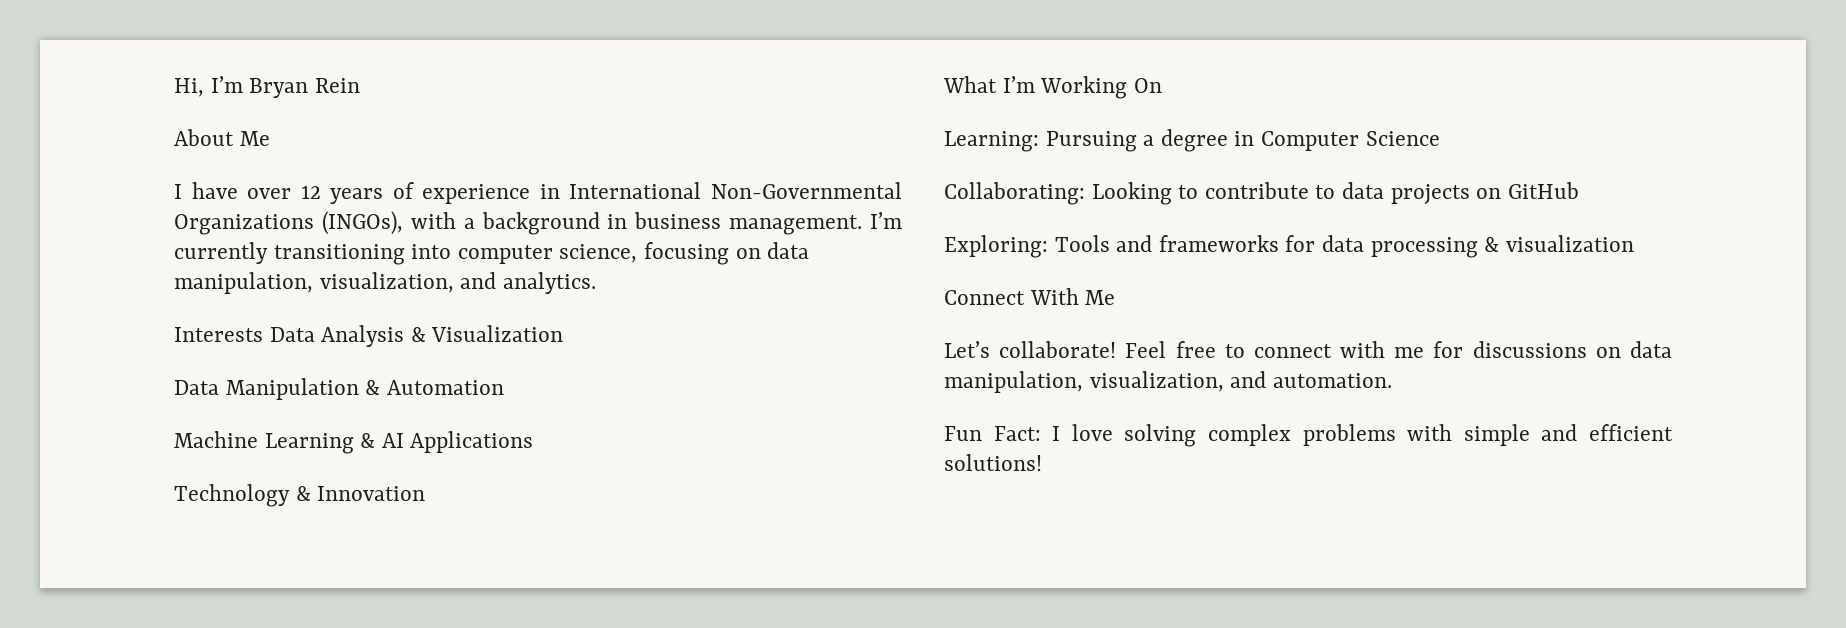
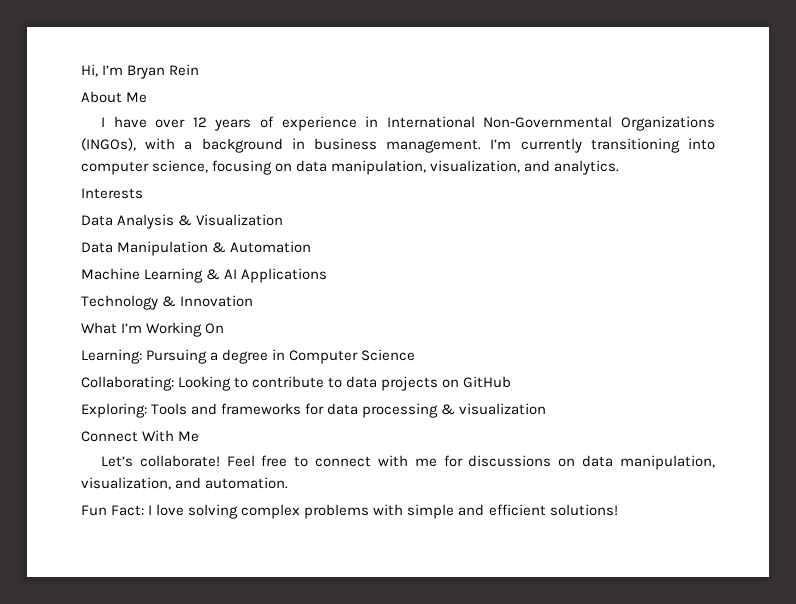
(263, 334) none -> (143, 193) //

